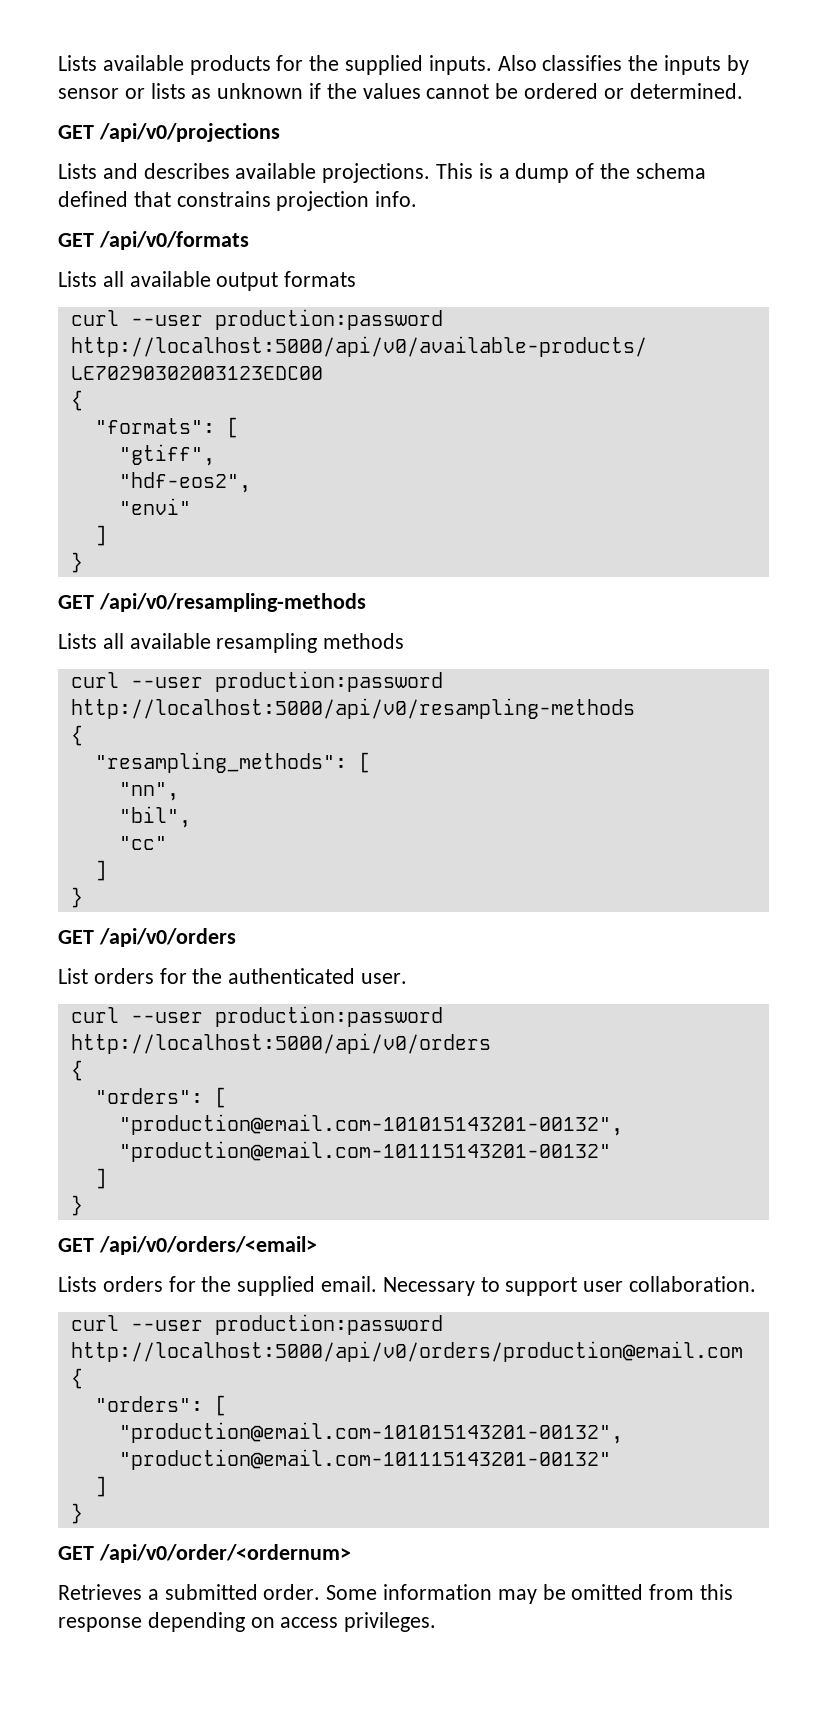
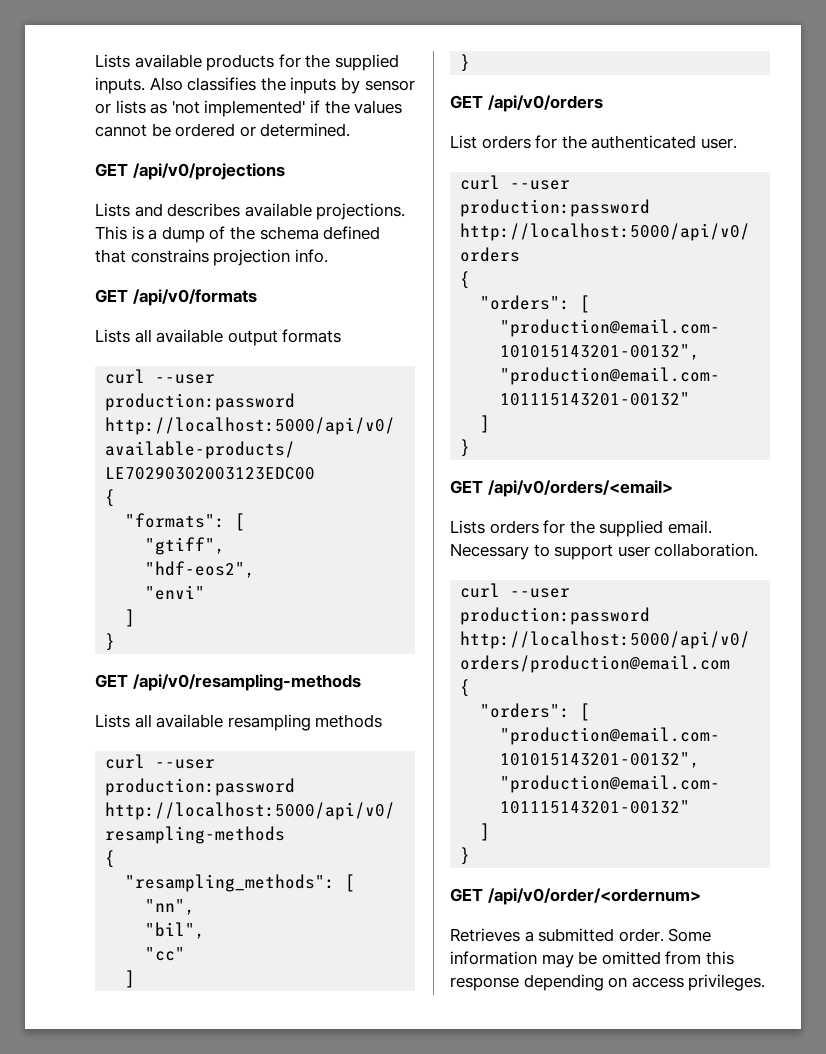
[217,83,304,99] unknown -> [171,100,306,117] 'not implemented'

